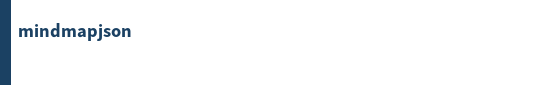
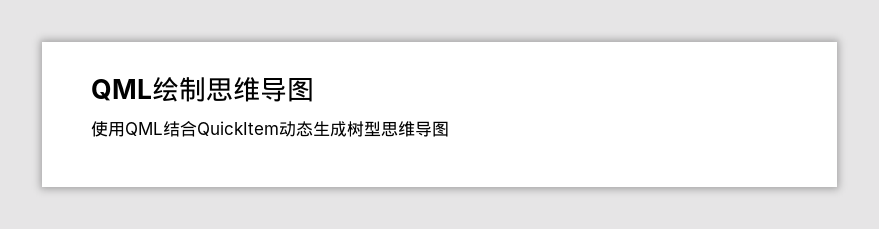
[18,23,132,41] mindmapjson -> [91,77,314,102] [91,121,449,137] QML绘制思维导图 // 使用QML结合QuickItem动态生成树型思维导图

